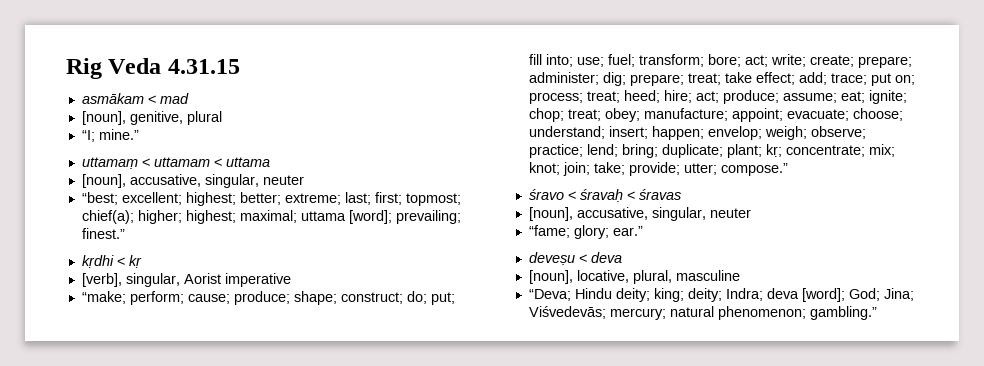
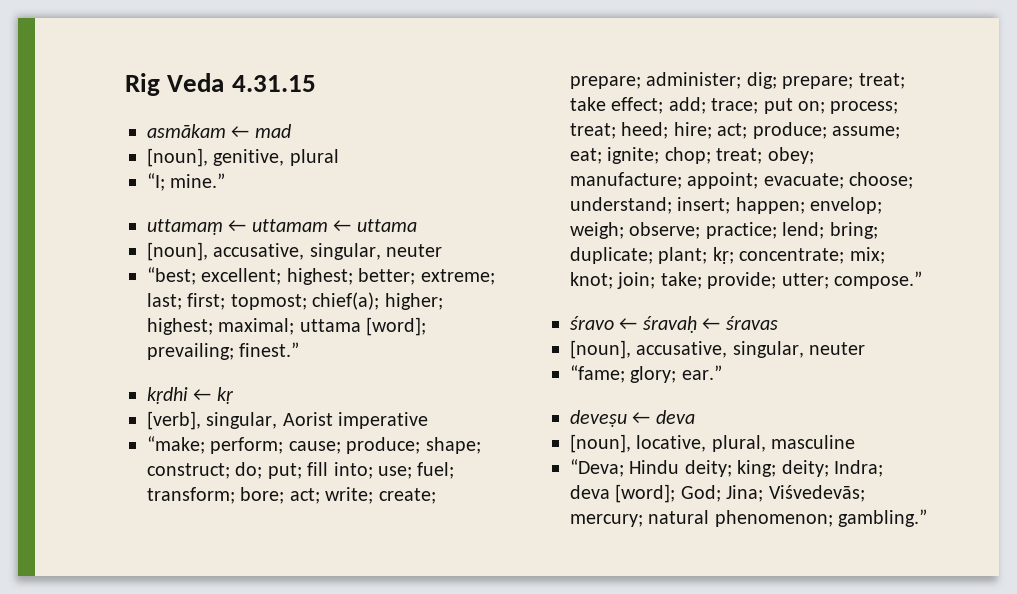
[147,95,156,104] < -> [231,126,250,138] ←
[141,157,222,167] < uttamam < -> [228,219,352,232] ← uttamam ←
[116,257,125,266] < -> [193,389,212,401] ←
[567,189,635,202] < śravaḥ < -> [619,316,721,333] ← śravaḥ ←
[578,254,587,263] < -> [632,412,651,424] ←

